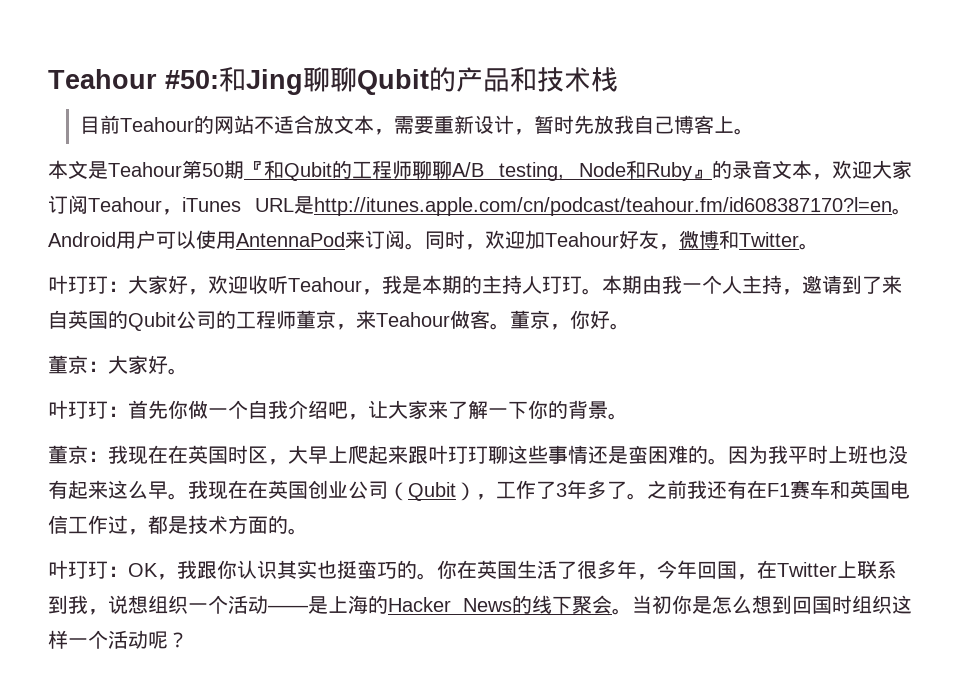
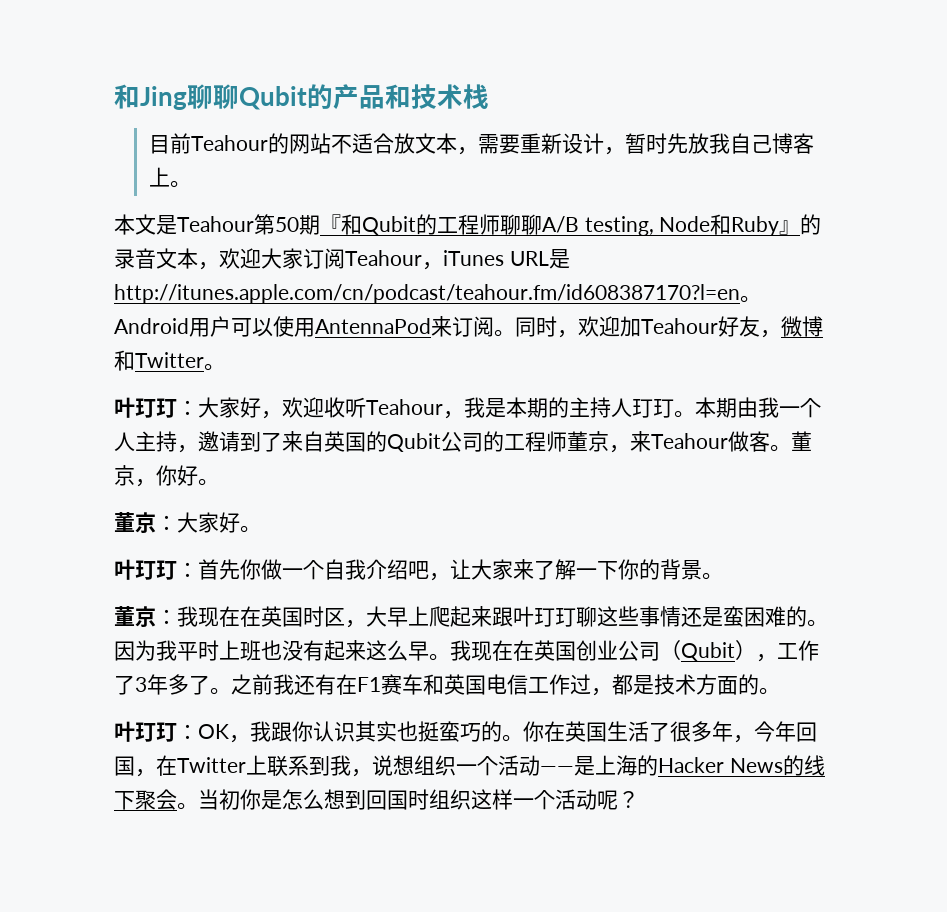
[48,69,219,89] Teahour #50: -> (114, 96) none

